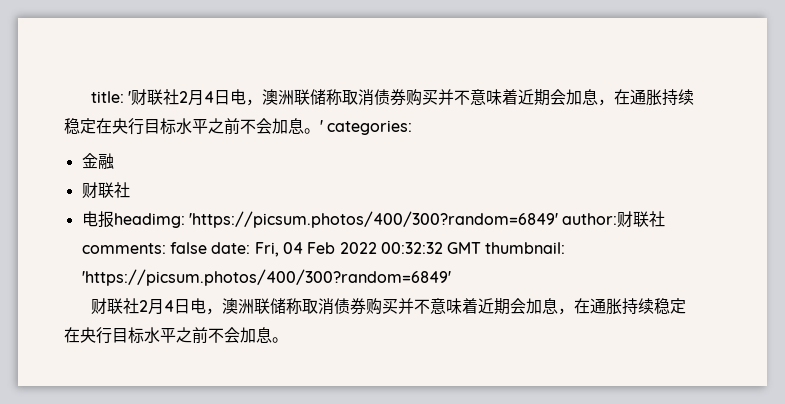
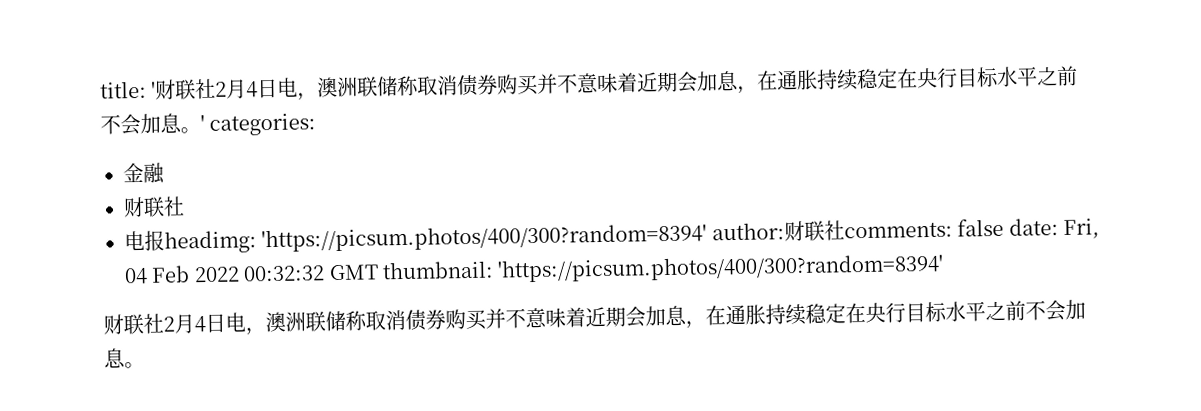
[188,211,558,228] 'https://picsum.photos/400/300?random=6849' -> [261,223,708,253] 'https://picsum.photos/400/300?random=8394'
[81,269,451,286] 'https://picsum.photos/400/300?random=6849' -> [497,253,945,283] 'https://picsum.photos/400/300?random=8394'

